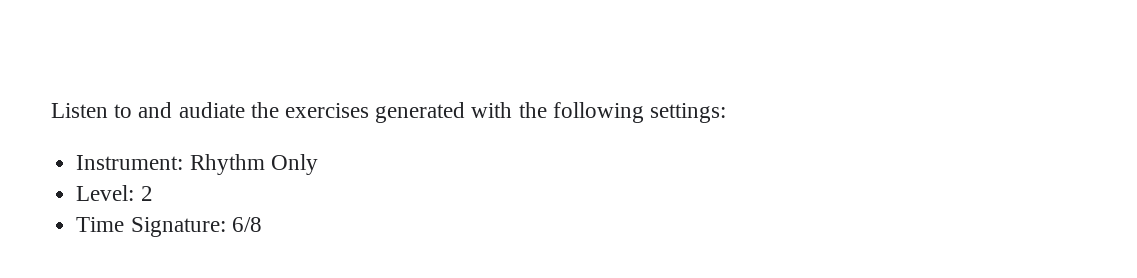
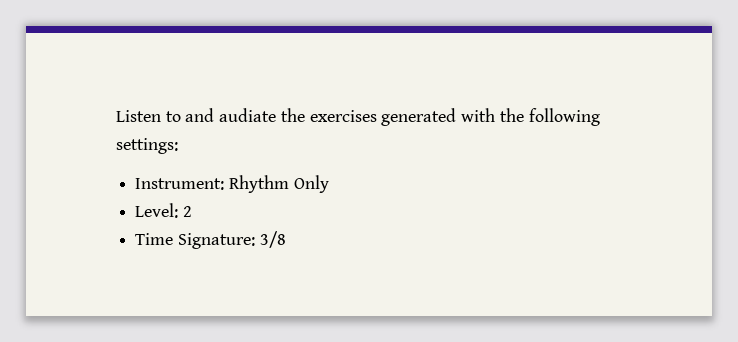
[231,217,262,232] 6/8 -> [259,231,286,248] 3/8

